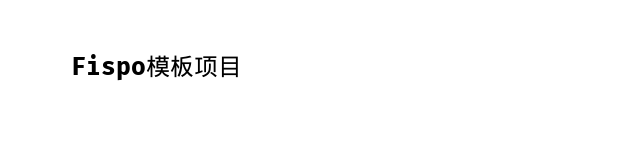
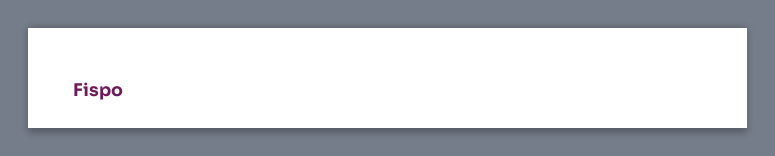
[146,55,242,78] 模板项目 -> (123, 91) none

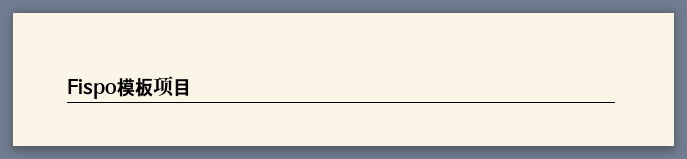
(123, 91) none -> [117,76,191,97] 模板项目

